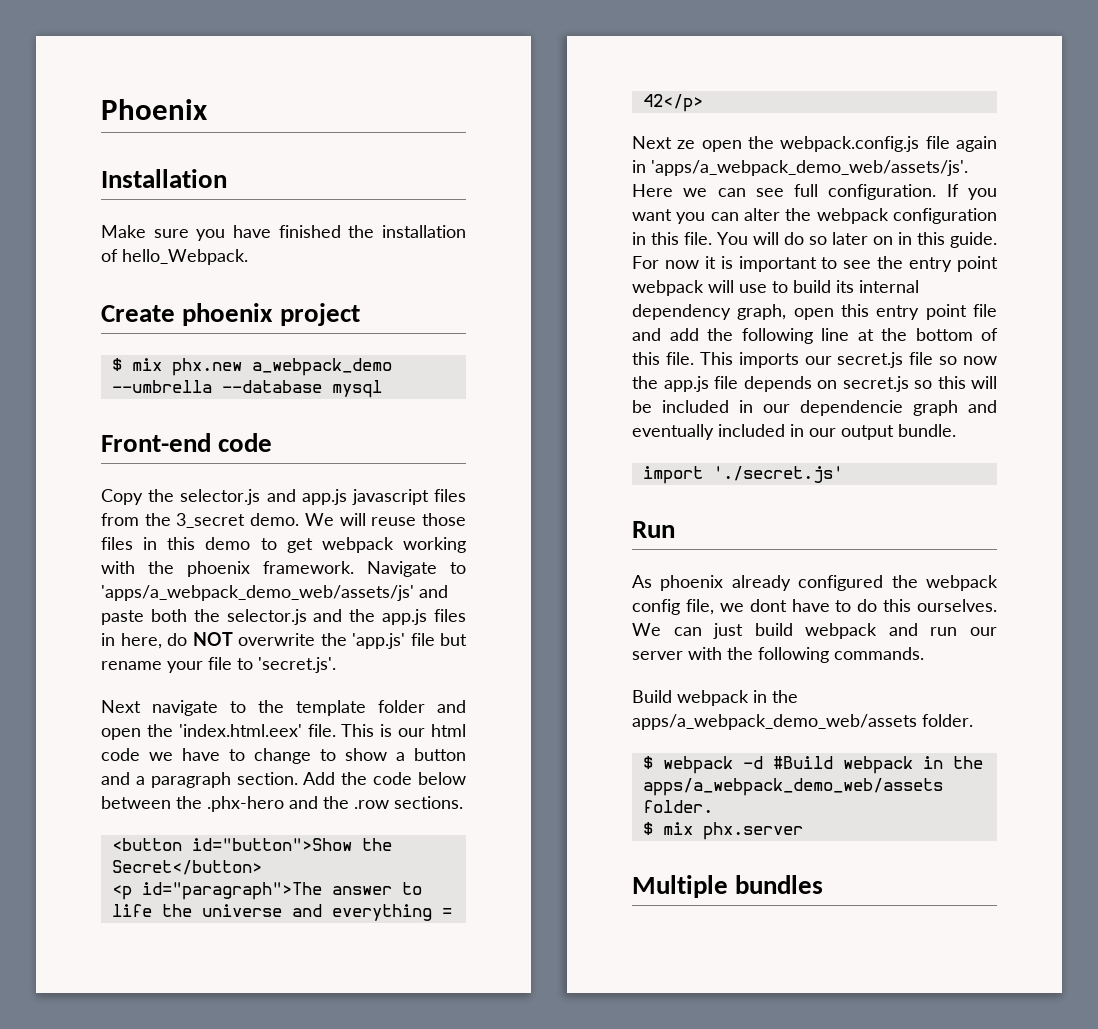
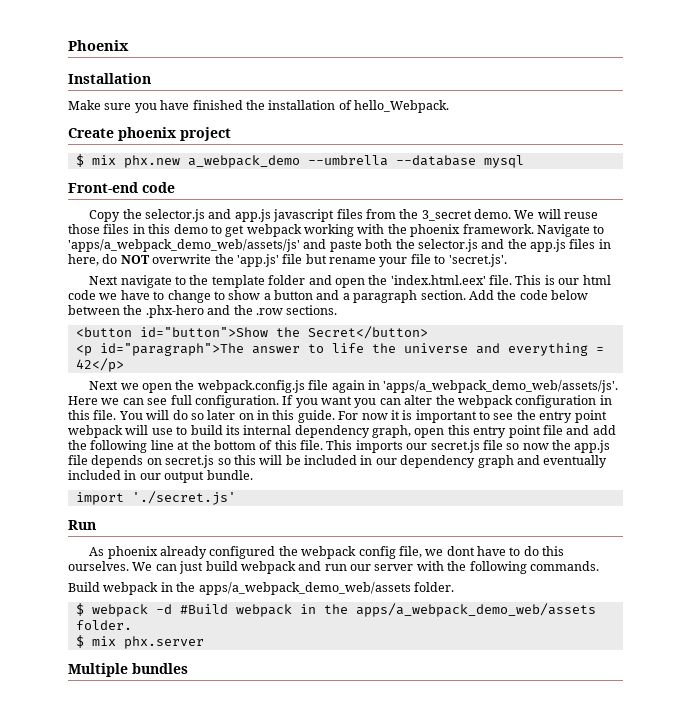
[677,140,696,149] ze -> [120,383,139,390] we
[800,400,903,416] dependencie -> [400,455,476,468] dependency

